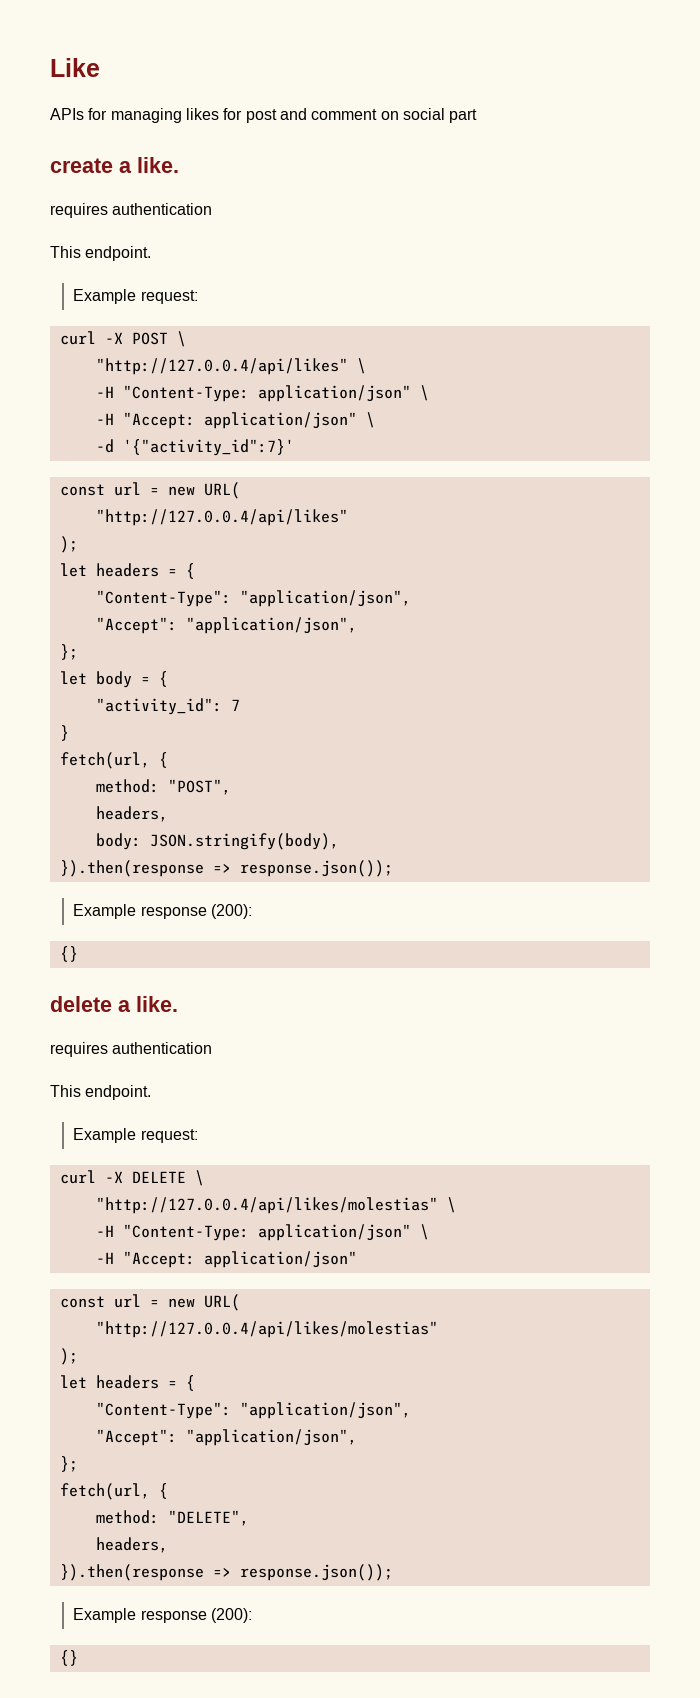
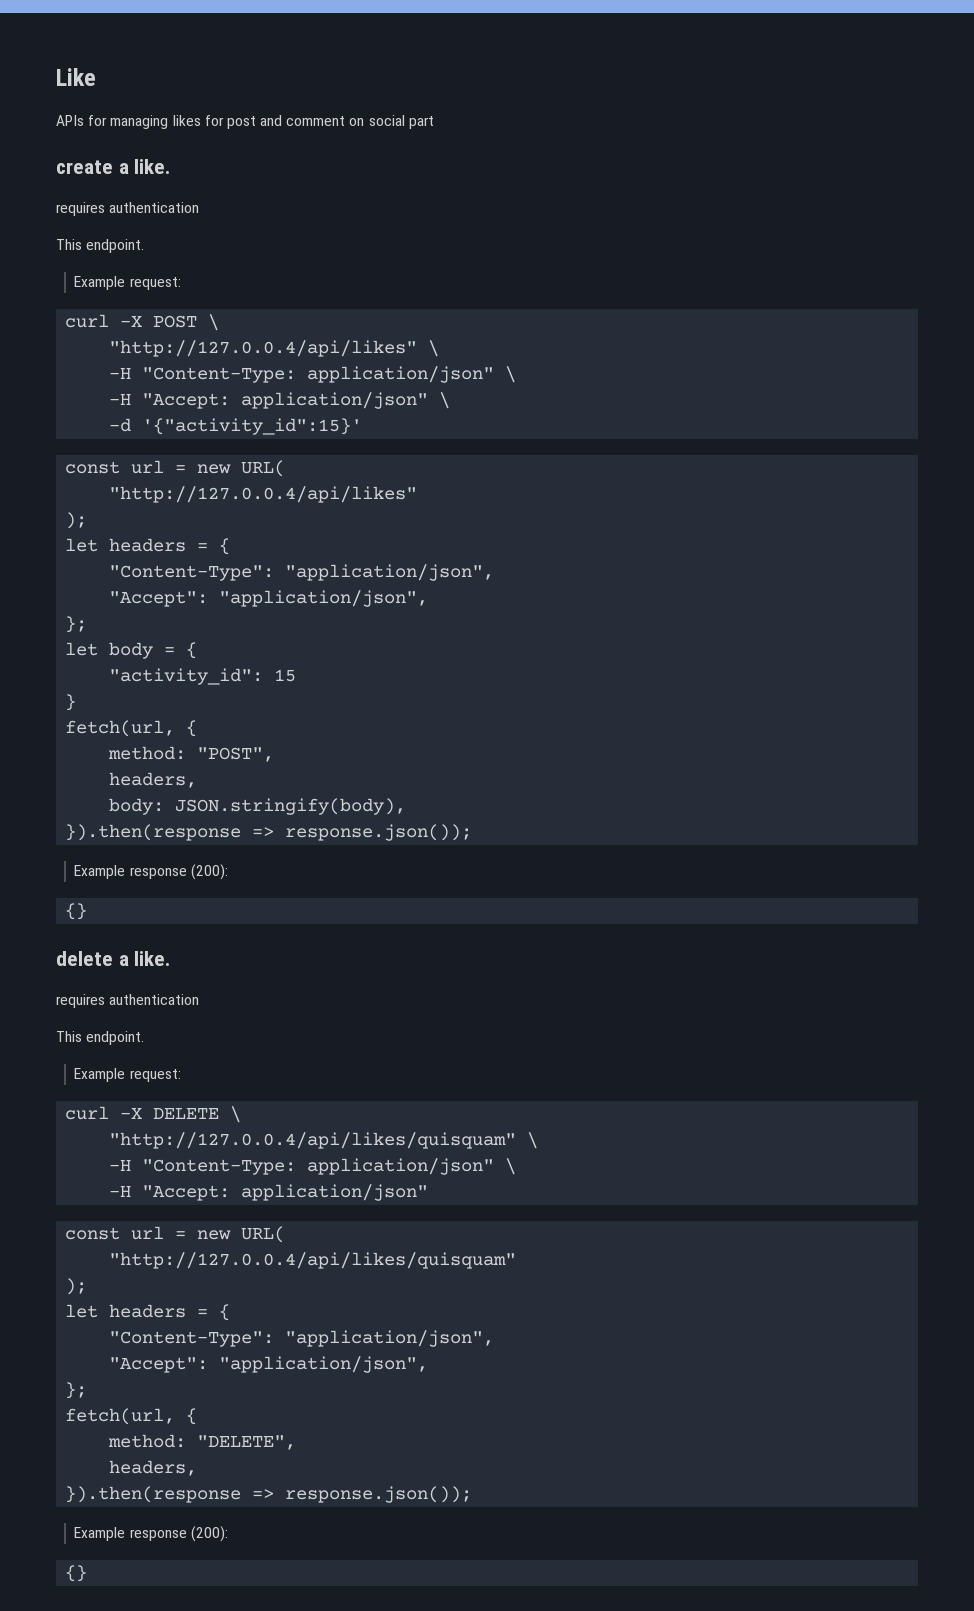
[122,439,294,456] '{"activity_id":7}' -> [142,418,363,435] '{"activity_id":15}'
[230,699,240,711] 7 -> [274,669,297,682] 15
[95,1197,438,1214] "http://127.0.0.4/api/likes/molestias" -> [109,1132,517,1149] "http://127.0.0.4/api/likes/quisquam"
[95,1321,438,1338] "http://127.0.0.4/api/likes/molestias" -> [109,1252,517,1269] "http://127.0.0.4/api/likes/quisquam"

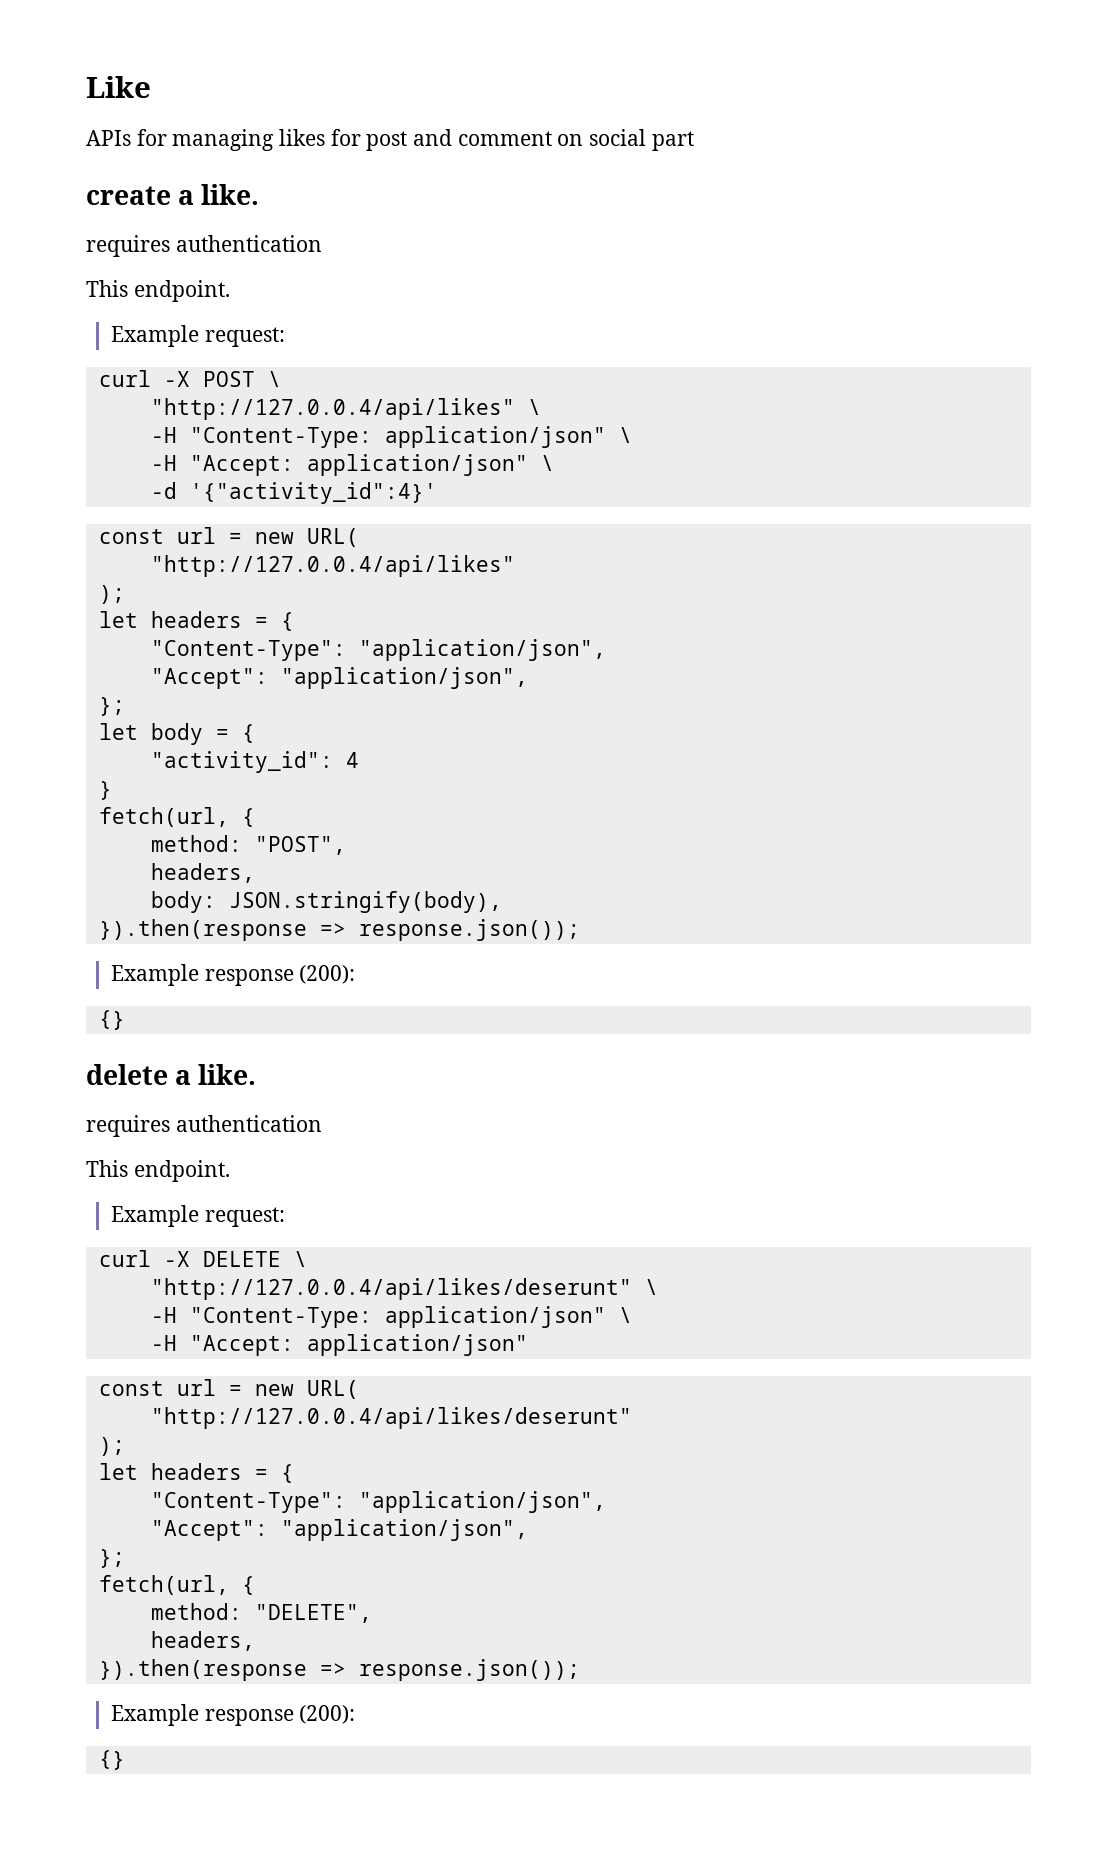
[142,418,363,435] '{"activity_id":15}' -> [189,482,437,504] '{"activity_id":4}'
[274,669,297,682] 15 -> [345,752,359,768] 4
[109,1132,517,1149] "http://127.0.0.4/api/likes/quisquam" -> [150,1278,632,1300] "http://127.0.0.4/api/likes/deserunt"
[109,1252,517,1269] "http://127.0.0.4/api/likes/quisquam" -> [150,1407,632,1429] "http://127.0.0.4/api/likes/deserunt"

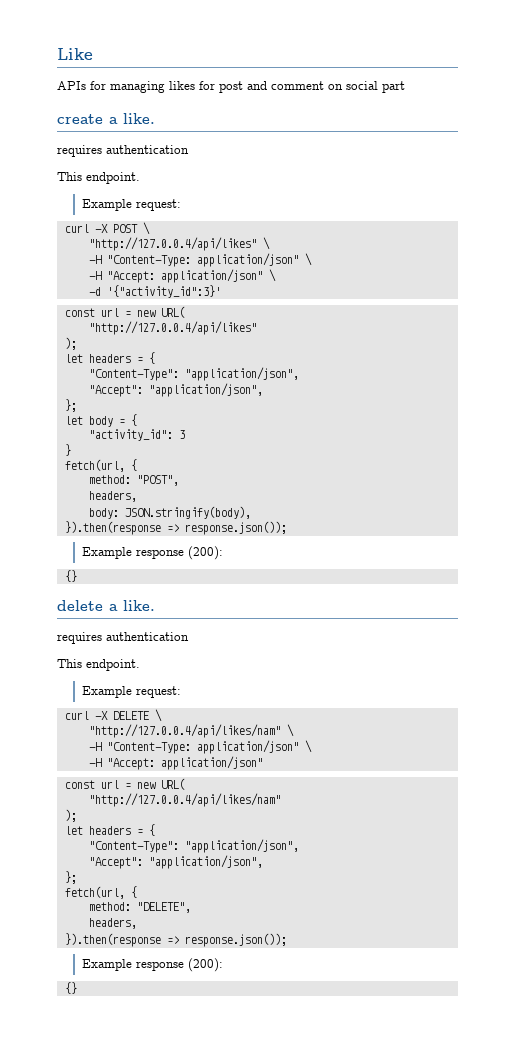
[189,482,437,504] '{"activity_id":4}' -> [106,285,221,298] '{"activity_id":3}'
[345,752,359,768] 4 -> [178,430,185,439] 3
[150,1278,632,1300] "http://127.0.0.4/api/likes/deserunt" -> [88,724,281,738] "http://127.0.0.4/api/likes/nam"
[150,1407,632,1429] "http://127.0.0.4/api/likes/deserunt" -> [88,793,281,807] "http://127.0.0.4/api/likes/nam"

